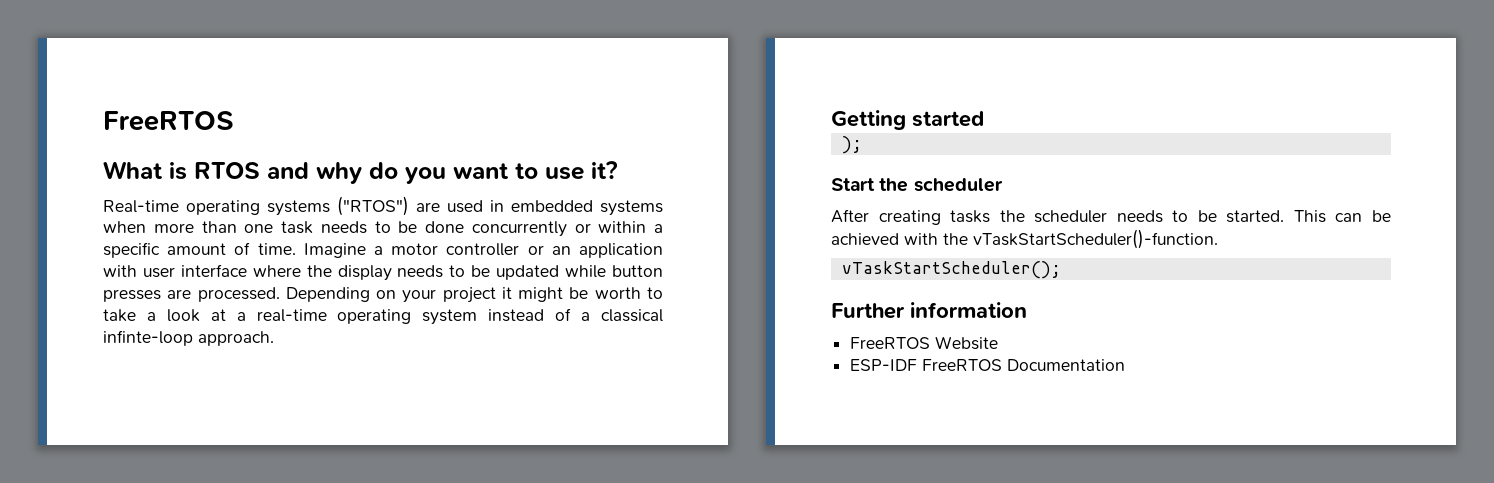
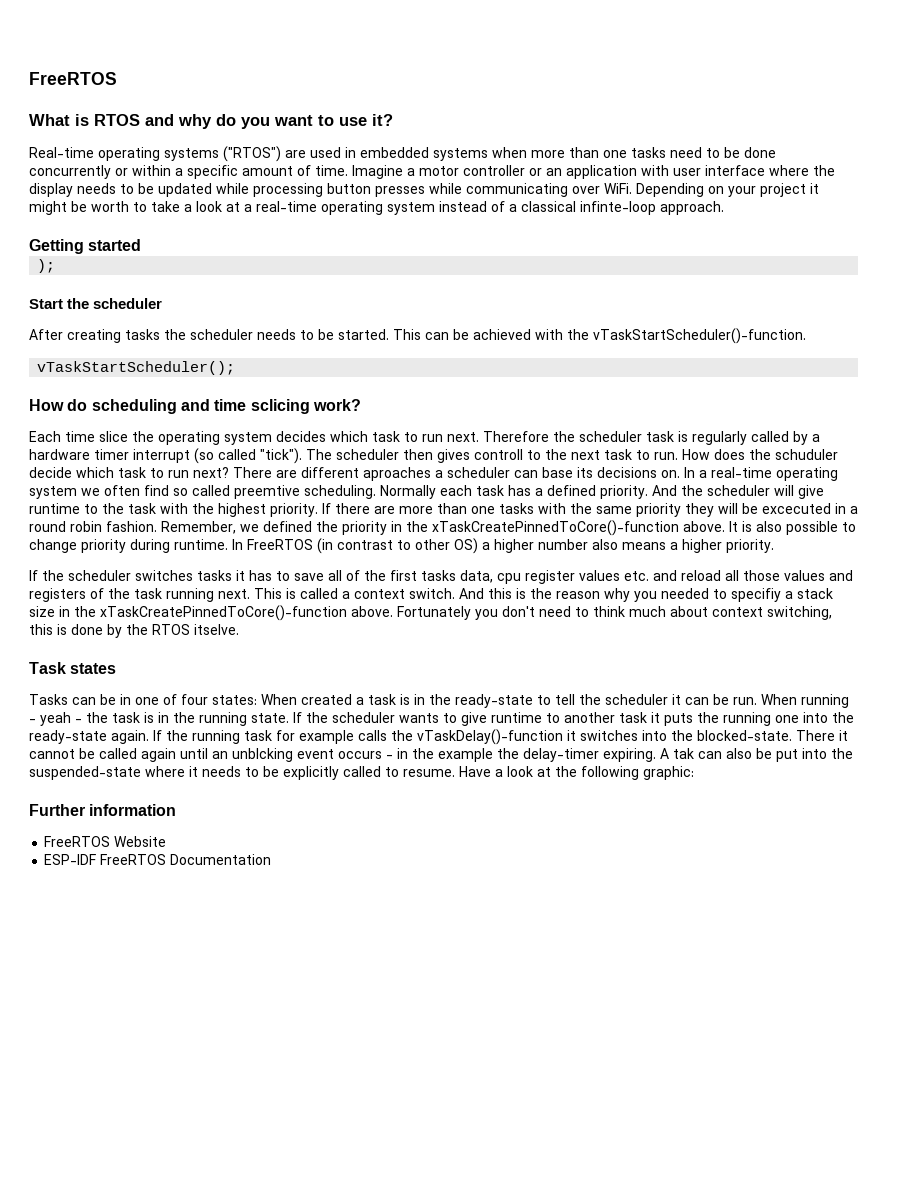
[281,221,367,234] task needs -> [631,147,702,158] tasks need
(607, 271) none -> [253,183,323,197] processing
[167,287,280,302] are processed. -> [429,183,632,197] while communicating over WiFi.
(1061, 270) none -> [29,399,361,414] [29,431,820,445] [29,448,838,464] [29,467,838,481] [29,485,824,499] [29,503,858,517] [29,520,856,536] [29,538,774,554] [29,570,853,584] [29,588,833,602] [29,605,832,621] [29,624,239,638] [29,662,117,674] [29,694,849,708] [29,712,854,726] [29,729,848,745] [29,748,853,762] [29,766,694,780] // How do scheduling and time sclicing work? // Each time slice the operating system decides which task to run next. Therefore the scheduler task is regularly called by a hardware timer interrupt (so called "tick"). The scheduler then gives controll to the next task to run. How does the schuduler decide which task to run next? There are different aproaches a scheduler can base its decisions on. In a real-time operating system we often find so called preemtive scheduling. Normally each task has a defined priority. And the scheduler will give runtime to the task with the highest priority. If there are more than one tasks with the same priority they will be excecuted in a round robin fashion. Remember, we defined the priority in the xTaskCreatePinnedToCore()-function above. It is also possible to change priority during runtime. In FreeRTOS (in contrast to other OS) a higher number also means a higher priority. // If the scheduler switches tasks it has to save all of the first tasks data, cpu register values etc. and reload all those values and registers of the task running next. This is called a context switch. And this is the reason why you needed to specifiy a stack size in the xTaskCreatePinnedToCore()-function above. Fortunately you don't need to think much about context switching, this is done by the RTOS itselve. // Task states // Tasks can be in one of four states: When created a task is in the ready-state to tell the scheduler it can be run. When running - yeah - the task is in the running state. If the scheduler wants to give runtime to another task it puts the running one into the ready-state again. If the running task for example calls the vTaskDelay()-function it switches into the blocked-state. There it cannot be called again until an unblcking event occurs - in the example the delay-timer expiring. A tak can also be put into the suspended-state where it needs to be explicitly called to resume. Have a look at the following graphic:

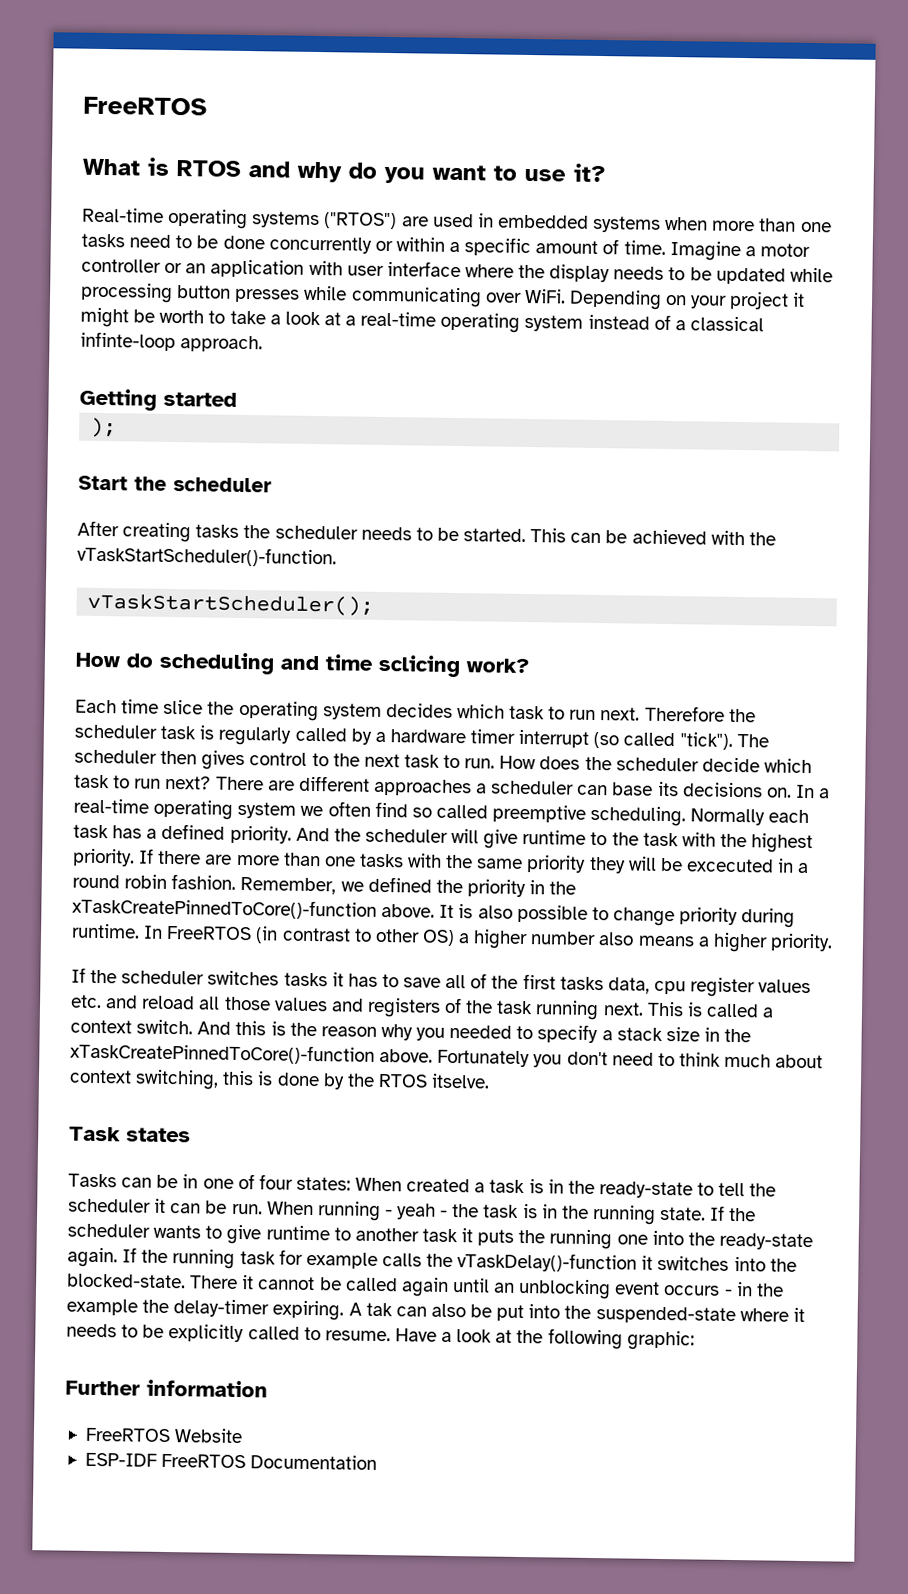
[474,449,523,460] controll -> [249,752,308,766] control
[775,449,838,460] schuduler -> [615,757,699,772] scheduler
[363,467,431,481] aproaches -> [373,778,472,797] approaches
[234,485,300,499] preemtive -> [492,804,587,823] preemptive
[731,588,781,602] specifiy -> [537,1024,599,1044] specify
[232,748,293,762] unblcking -> [518,1278,612,1300] unblocking

